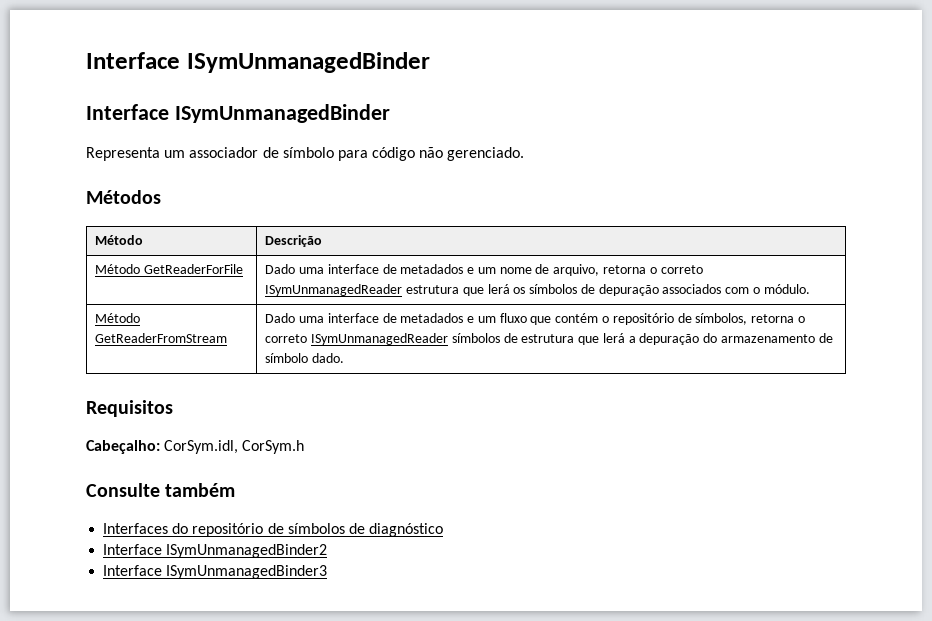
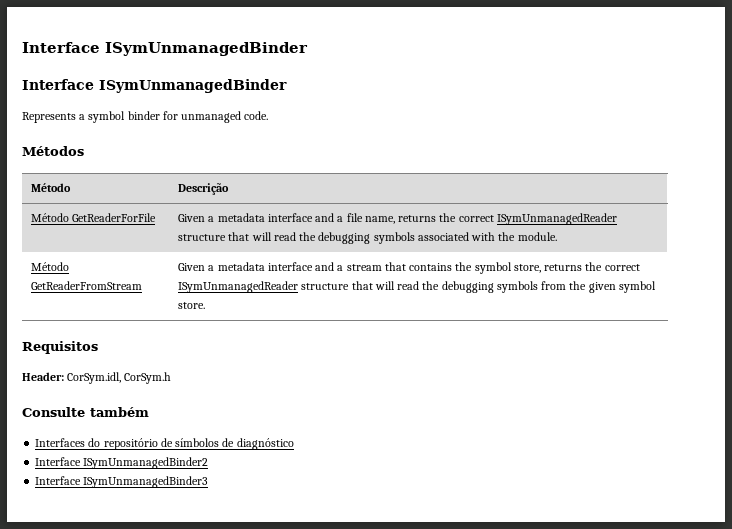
[86,147,525,161] Representa um associador de símbolo para código não gerenciado. -> [22,111,269,123] Represents a symbol binder for unmanaged code.
[265,264,703,276] [265,284,810,296] [95,313,141,323] [95,333,228,343] [265,313,805,325] [265,333,833,345] [265,353,344,363] Dado uma interface de metadados e um nome de arquivo, retorna o correto ISymUnmanagedReader estrutura que lerá os símbolos de depuração associados com o módulo. // Método GetReaderFromStream | Dado uma interface de metadados e um fluxo que contém o repositório de símbolos, retorna o correto ISymUnmanagedReader símbolos de estrutura que lerá a depuração do armazenamento de símbolo dado. -> [178,213,617,225] [178,232,557,244] [31,262,70,271] [31,281,143,290] [178,262,640,274] [178,281,656,293] [178,302,206,309] Given a metadata interface and a file name, returns the correct ISymUnmanagedReader structure that will read the debugging symbols associated with the module. // Método GetReaderFromStream | Given a metadata interface and a stream that contains the symbol store, returns the correct ISymUnmanagedReader structure that will read the debugging symbols from the given symbol store.
[86,440,160,454] Cabeçalho: -> [22,372,64,381] Header:

